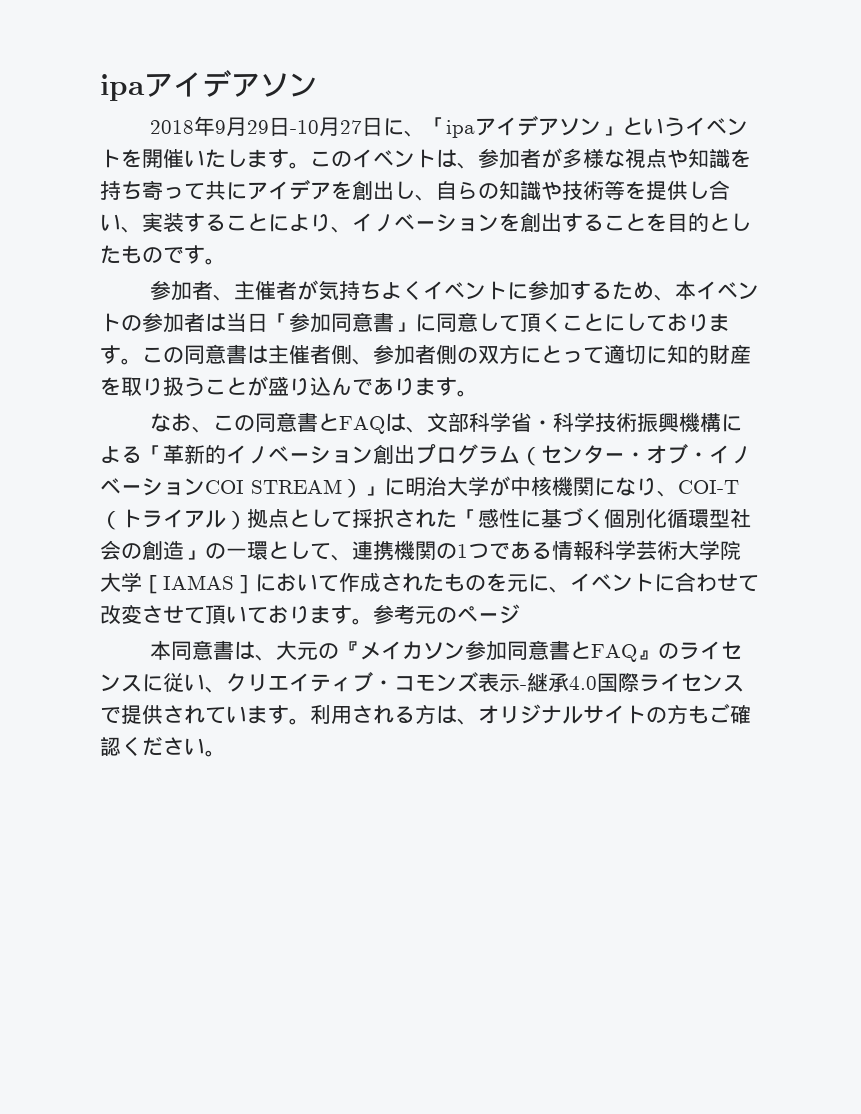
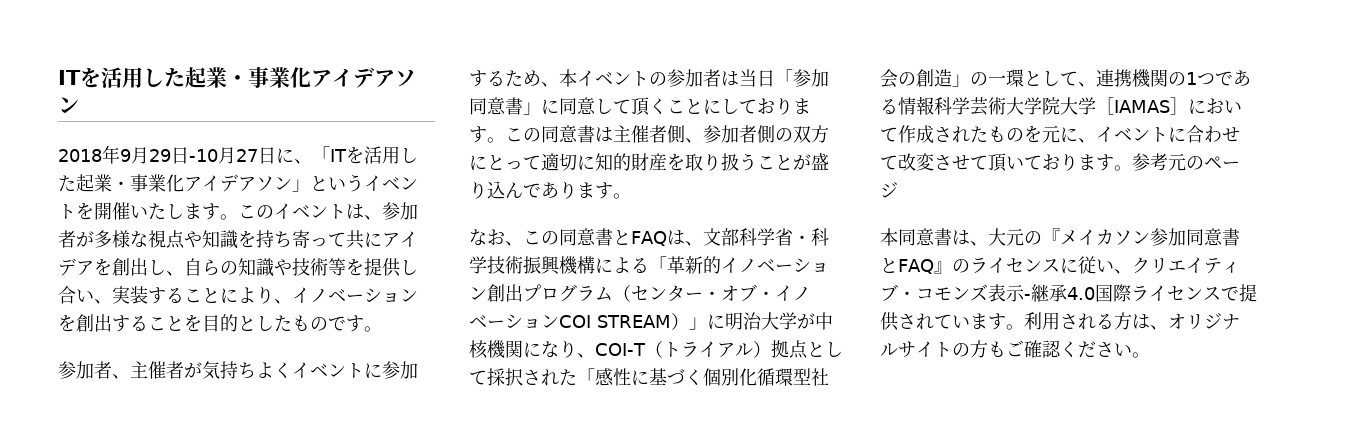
[100,74,145,101] ipa -> [58,67,311,88] ITを活用した起業・事業化
[445,120,475,138] ipa -> [330,146,418,164] [58,174,184,192] ITを活用した起業・事業化

